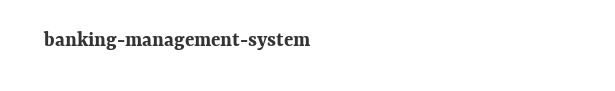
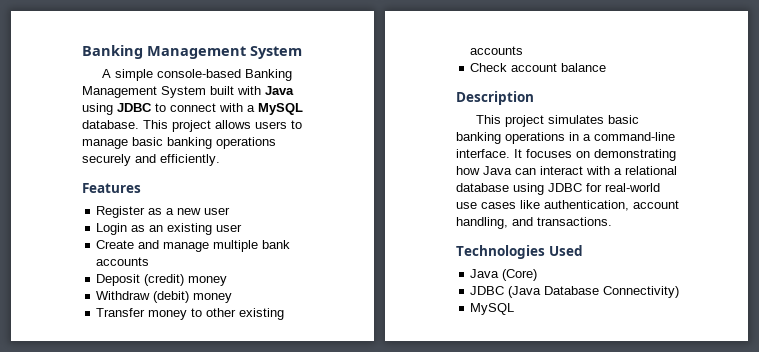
[43,31,311,50] banking-management-system -> [82,45,302,59] [101,69,292,81] [82,86,294,98] [82,103,303,115] [82,120,302,132] [82,137,276,149] [82,154,220,166] [82,183,141,193] [96,206,231,218] [96,223,243,235] [96,240,291,252] [96,257,150,266] [96,274,228,286] [96,291,233,303] [96,308,285,320] [470,46,524,55] [470,63,607,72] [456,91,534,105] [475,115,639,127] [456,132,675,144] [456,149,676,161] [456,166,677,175] [456,183,660,195] [456,200,679,211] [456,217,612,229] [456,245,583,259] [470,269,538,281] [470,286,680,298] [470,303,515,315] Banking Management System // A simple console-based Banking Management System built with Java using JDBC to connect with a MySQL database. This project allows users to manage basic banking operations securely and efficiently. // Features // Register as a new user // Login as an existing user // Create and manage multiple bank accounts // Deposit (credit) money // Withdraw (debit) money // Transfer money to other existing accounts // Check account balance // Description // This project simulates basic banking operations in a command-line interface. It focuses on demonstrating how Java can interact with a relational database using JDBC for real-world use cases like authentication, account handling, and transactions. // Technologies Used // Java (Core) // JDBC (Java Database Connectivity) // MySQL

